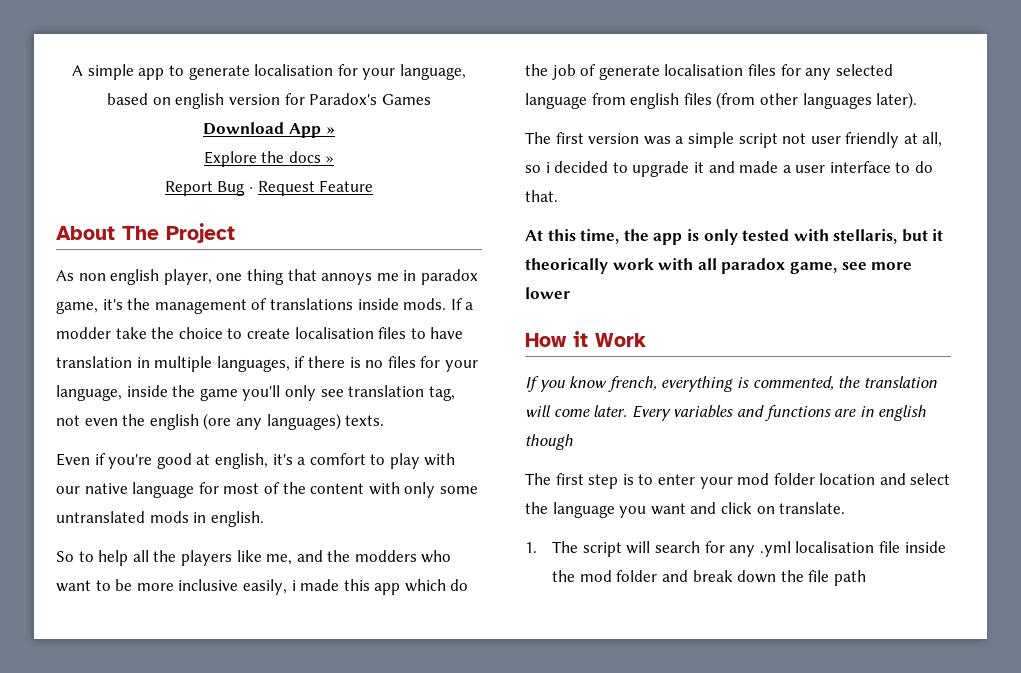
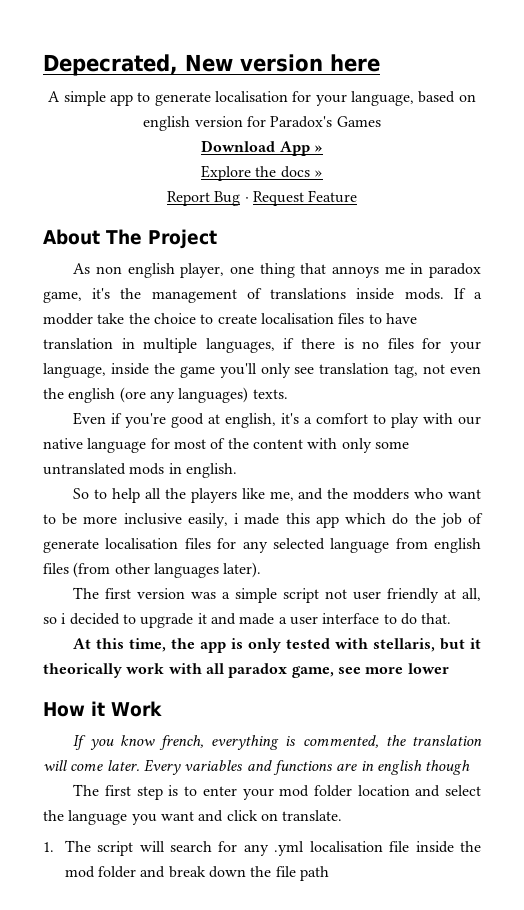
(72, 70) none -> [43,54,380,76] Depecrated, New version here //

